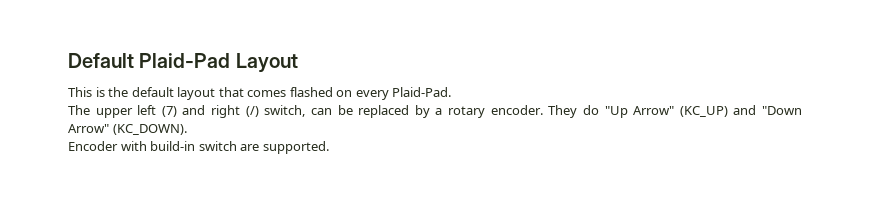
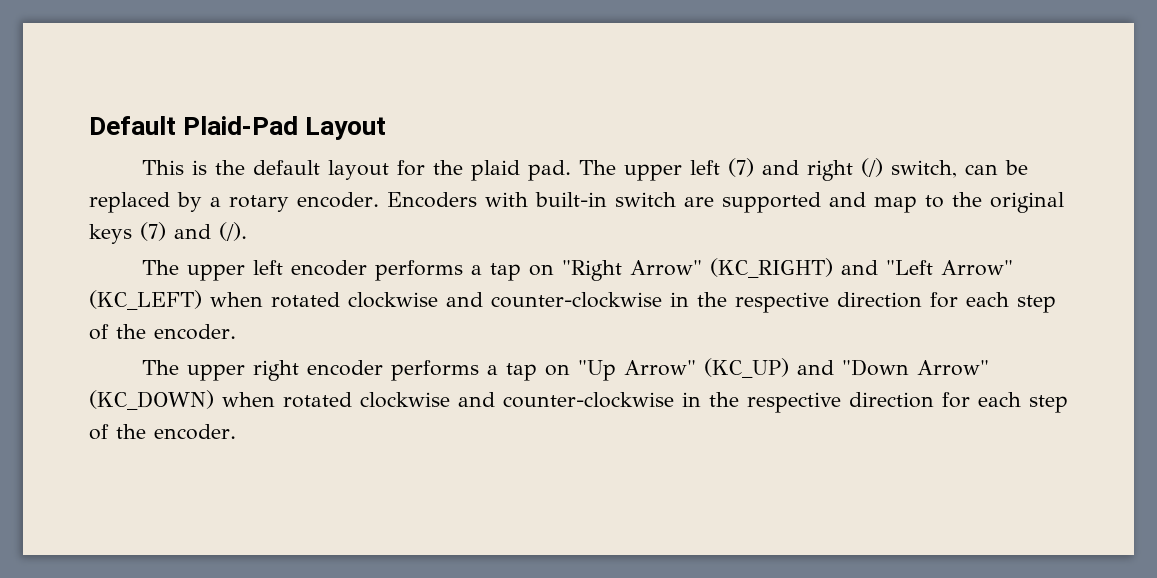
[218,87,452,100] that comes flashed on every Plaid-Pad. // -> [396,160,571,181] for the plaid pad.
[548,105,599,118] They do -> [386,192,1064,213] [89,222,247,244] [141,258,1013,281] [89,290,1056,313] [89,324,236,340] [141,360,570,381] Encoders with built-in switch are supported and map to the original keys (7) and (/). // The upper left encoder performs a tap on "Right Arrow" (KC_RIGHT) and "Left Arrow" (KC_LEFT) when rotated clockwise and counter-clockwise in the respective direction for each step of the encoder. // The upper right encoder performs a tap on
[112,124,187,135] [68,141,329,154] (KC_DOWN). // Encoder with build-in switch are supported. -> [89,390,1068,413] [89,424,236,440] (KC_DOWN) when rotated clockwise and counter-clockwise in the respective direction for each step of the encoder.

